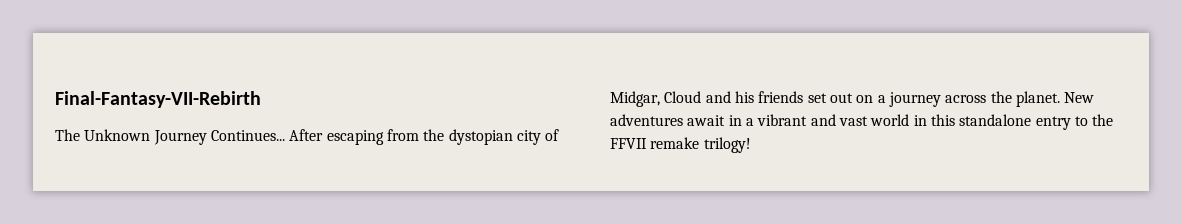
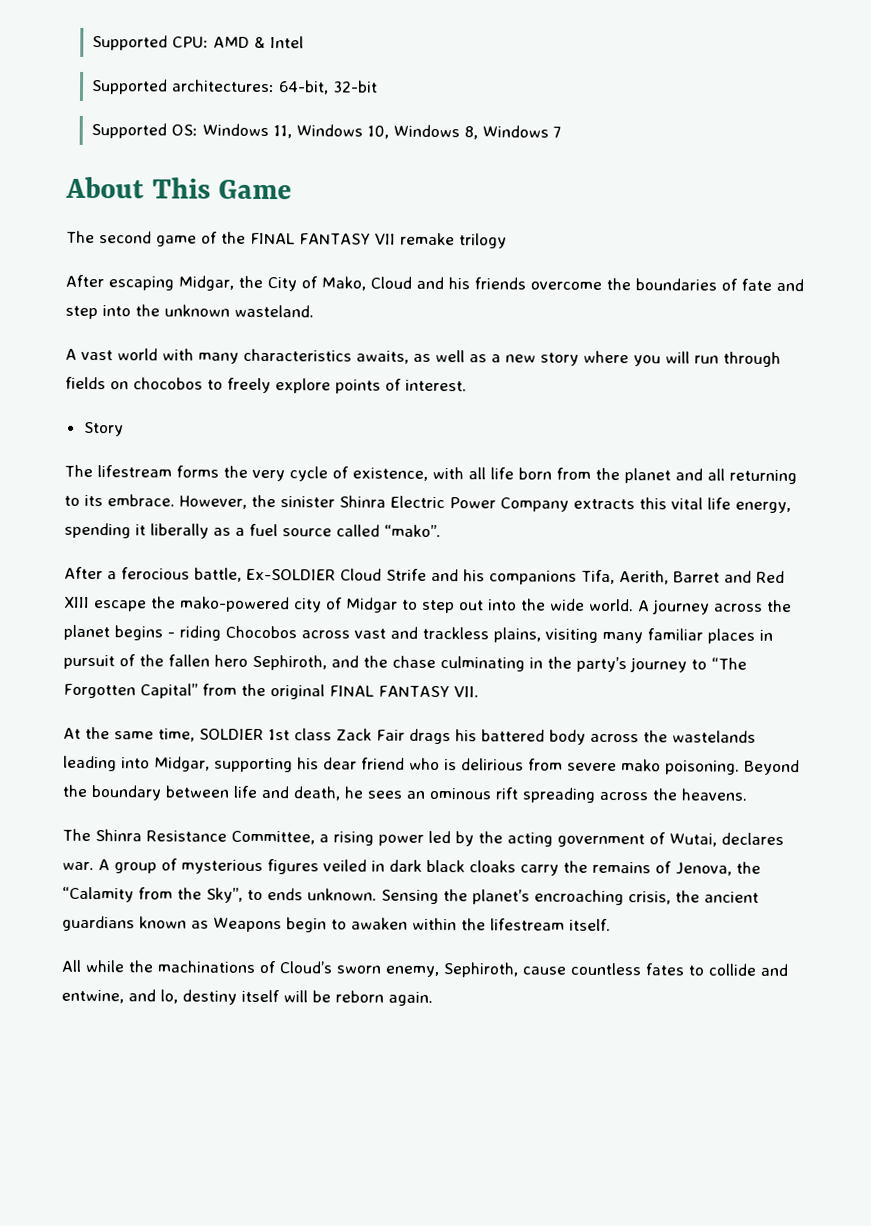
[55,91,261,108] [55,129,560,145] [610,91,1095,107] [610,114,1114,130] [610,137,751,153] Final-Fantasy-VII-Rebirth // The Unknown Journey Continues... After escaping from the dystopian city of Midgar, Cloud and his friends set out on a journey across the planet. New adventures await in a vibrant and vast world in this standalone entry to the FFVII remake trilogy! -> [92,35,305,51] [91,79,379,95] [91,123,562,140] [65,176,293,200] [66,230,507,249] [65,274,804,292] [65,304,314,320] [65,348,781,367] [65,376,467,394] [83,421,124,437] [64,464,797,485] [64,494,791,514] [64,522,441,539] [64,566,785,585] [64,596,792,615] [63,624,773,644] [63,654,747,673] [63,683,479,700] [63,726,756,745] [63,755,800,776] [62,784,747,803] [62,828,784,848] [62,858,761,876] [62,886,759,906] [62,915,611,933] [61,959,788,978] [61,989,433,1006] Supported CPU: AMD & Intel // Supported architectures: 64-bit, 32-bit // Supported OS: Windows 11, Windows 10, Windows 8, Windows 7 // About This Game // The second game of the FINAL FANTASY VII remake trilogy // After escaping Midgar, the City of Mako, Cloud and his friends overcome the boundaries of fate and step into the unknown wasteland. // A vast world with many characteristics awaits, as well as a new story where you will run through fields on chocobos to freely explore points of interest. // Story // The lifestream forms the very cycle of existence, with all life born from the planet and all returning to its embrace. However, the sinister Shinra Electric Power Company extracts this vital life energy, spending it liberally as a fuel source called “mako”. // After a ferocious battle, Ex-SOLDIER Cloud Strife and his companions Tifa, Aerith, Barret and Red XIII escape the mako-powered city of Midgar to step out into the wide world. A journey across the planet begins - riding Chocobos across vast and trackless plains, visiting many familiar places in pursuit of the fallen hero Sephiroth, and the chase culminating in the party’s journey to “The Forgotten Capital” from the original FINAL FANTASY VII. // At the same time, SOLDIER 1st class Zack Fair drags his battered body across the wastelands leading into Midgar, supporting his dear friend who is delirious from severe mako poisoning. Beyond the boundary between life and death, he sees an ominous rift spreading across the heavens. // The Shinra Resistance Committee, a rising power led by the acting government of Wutai, declares war. A group of mysterious figures veiled in dark black cloaks carry the remains of Jenova, the “Calamity from the Sky”, to ends unknown. Sensing the planet’s encroaching crisis, the ancient guardians known as Weapons begin to awaken within the lifestream itself. // All while the machinations of Cloud’s sworn enemy, Sephiroth, cause countless fates to collide and entwine, and lo, destiny itself will be reborn again.

